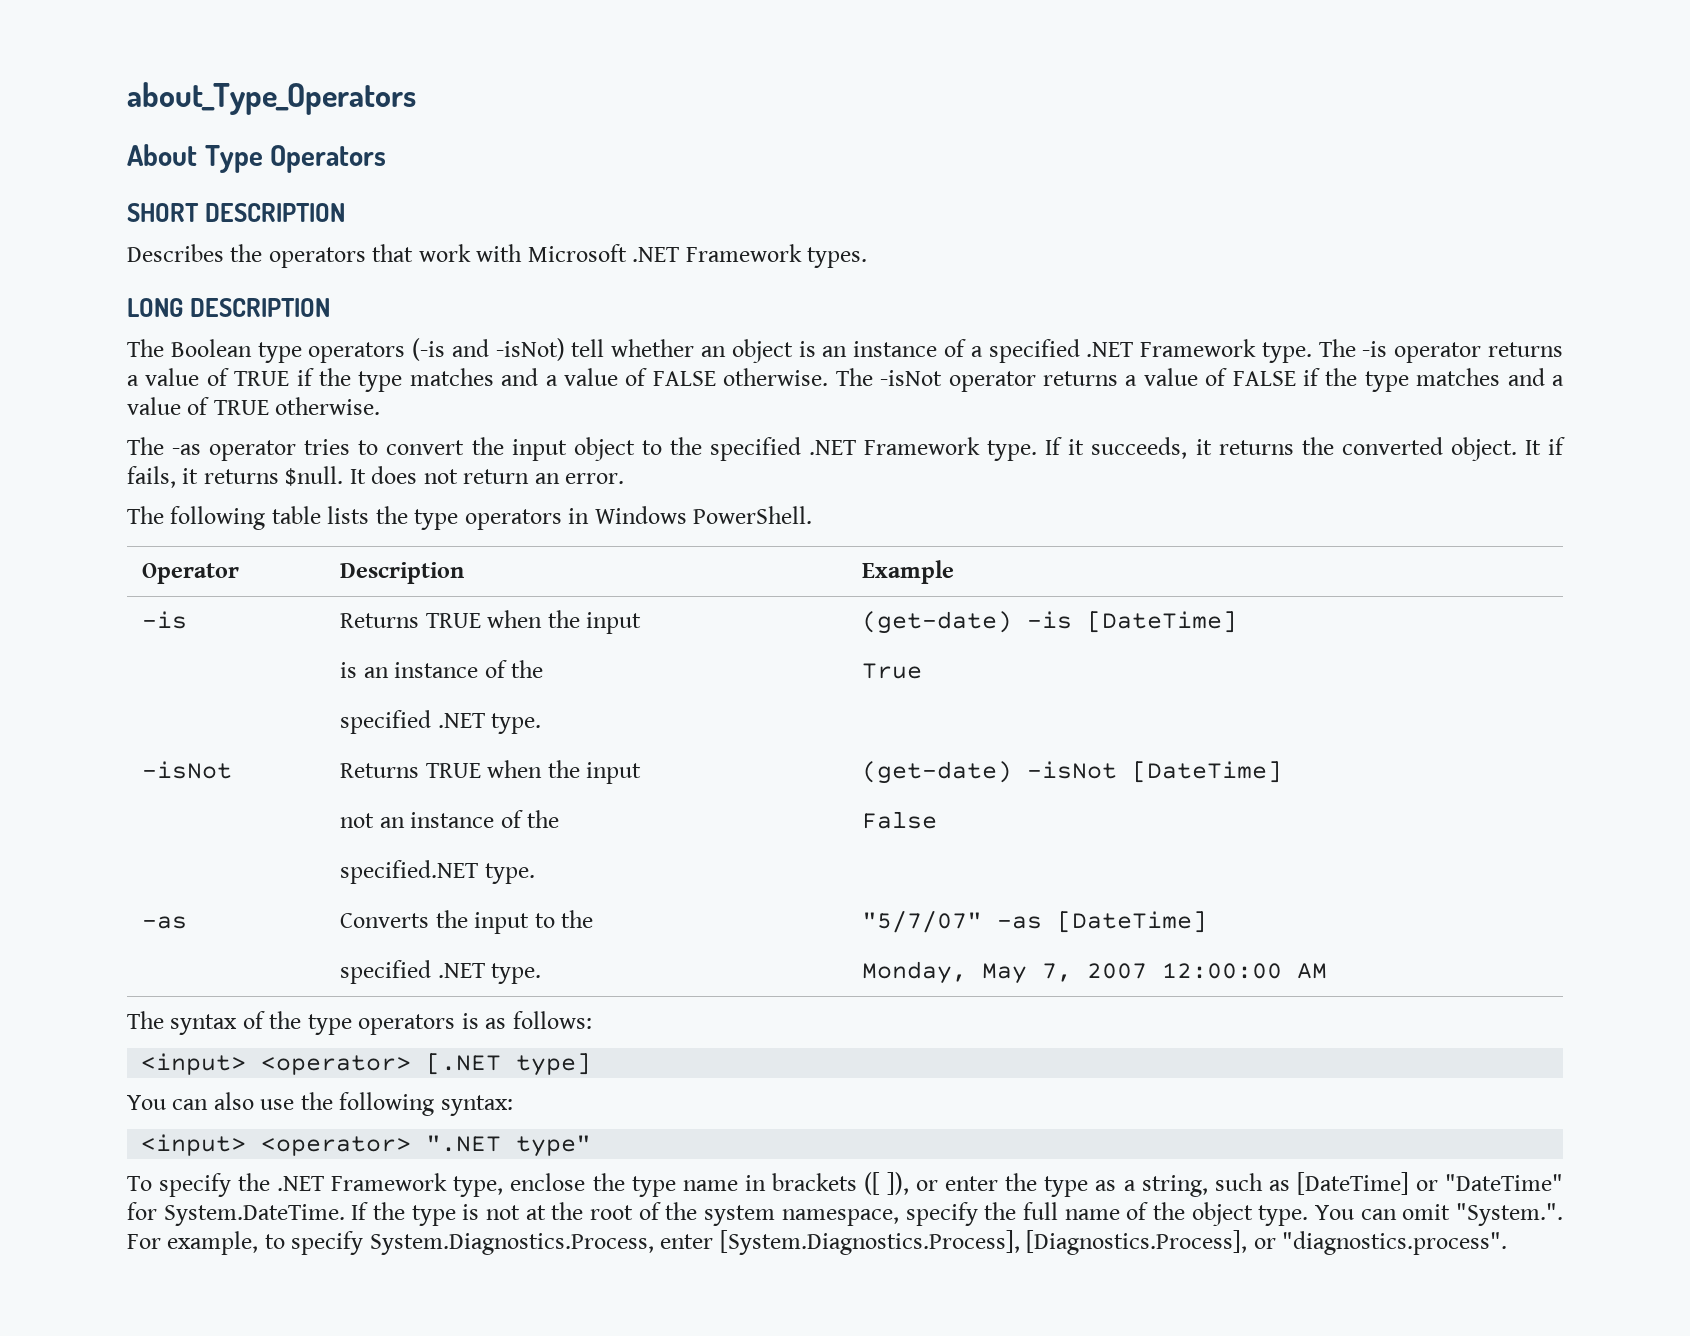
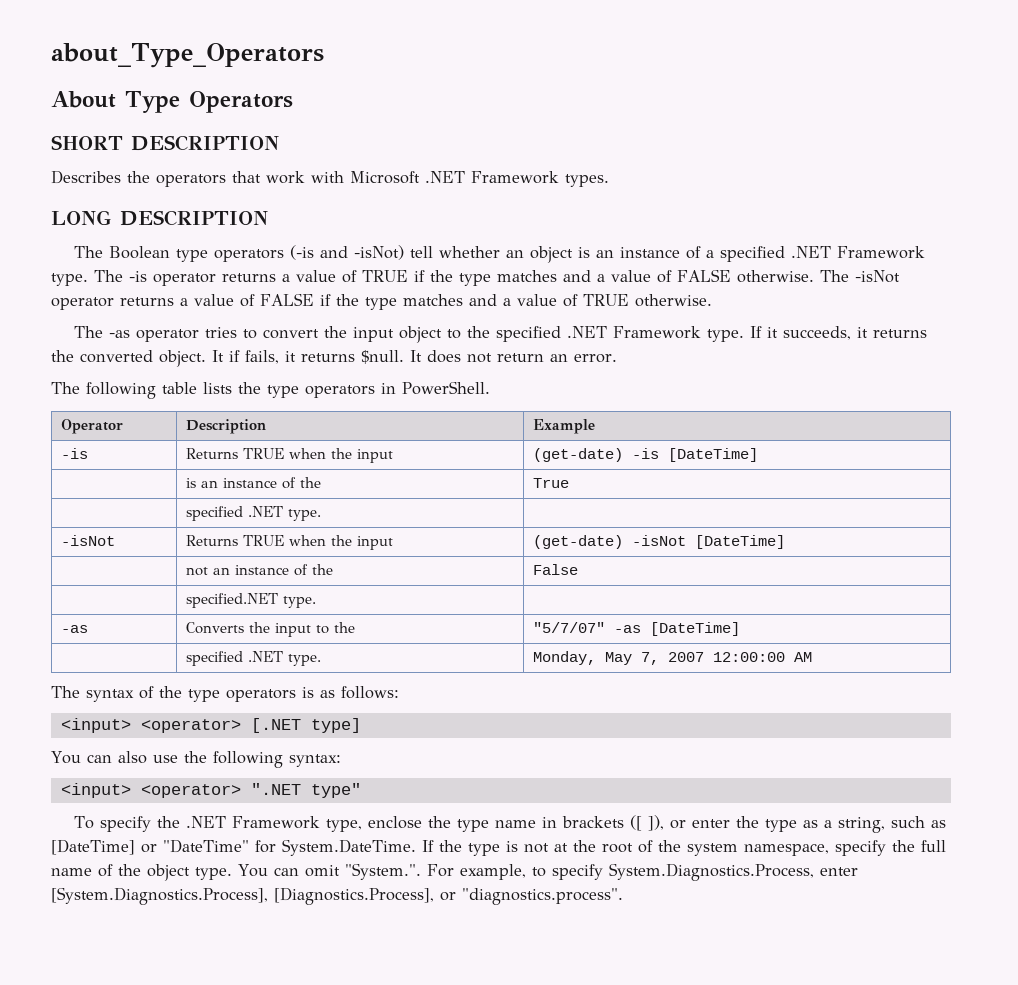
[594,506,687,524] Windows -> (396, 388) none

